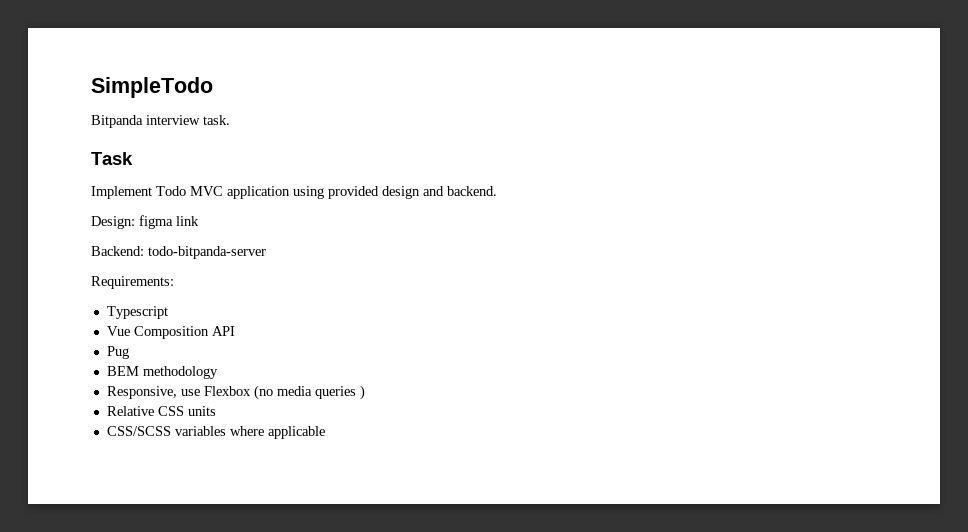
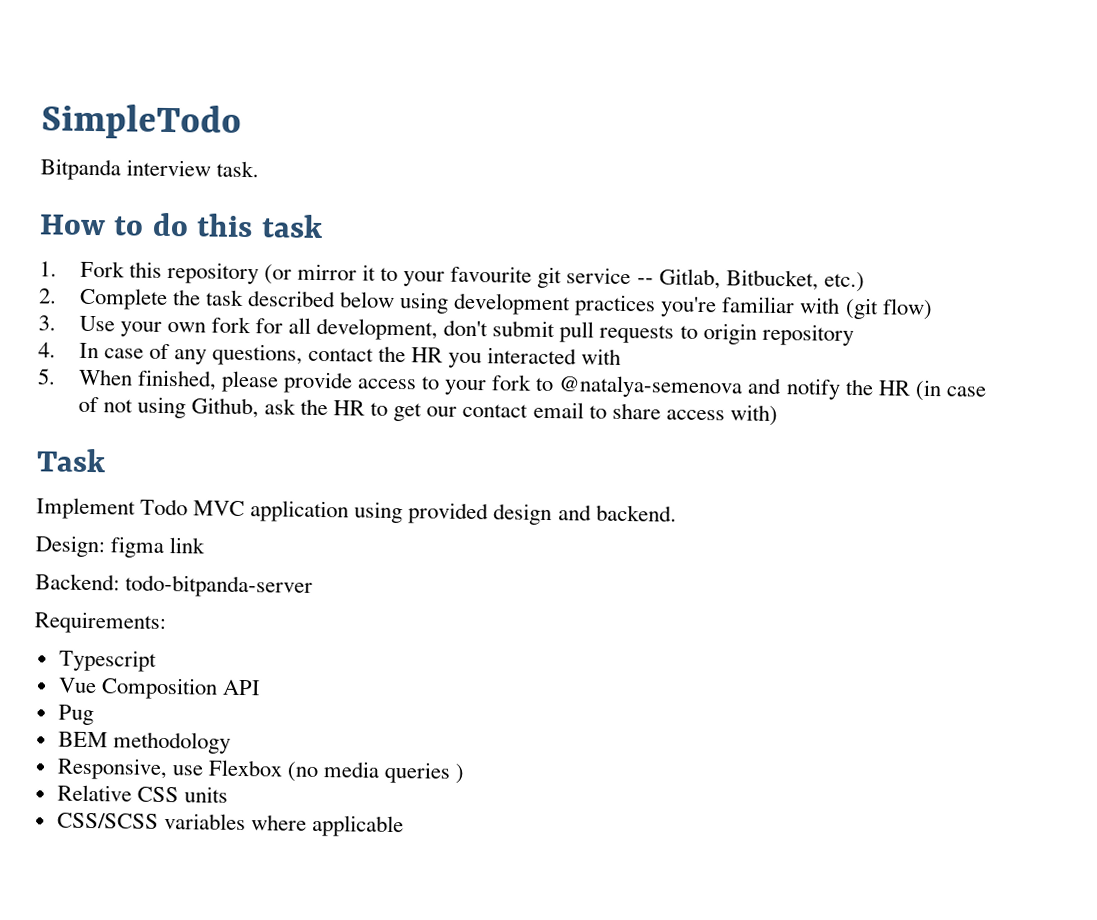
(230, 120) none -> [39,212,323,239] [39,260,865,293] [39,287,933,321] [38,315,854,346] [38,342,622,369] [37,368,986,402] [77,396,778,426] // How to do this task // 1. Fork this repository (or mirror it to your favourite git service -- Gitlab, Bitbucket, etc.) // 2. Complete the task described below using development practices you're familiar with (git flow) // 3. Use your own fork for all development, don't submit pull requests to origin repository // 4. In case of any questions, contact the HR you interacted with // 5. When finished, please provide access to your fork to @natalya-semenova and notify the HR (in case of not using Github, ask the HR to get our contact email to share access with)

